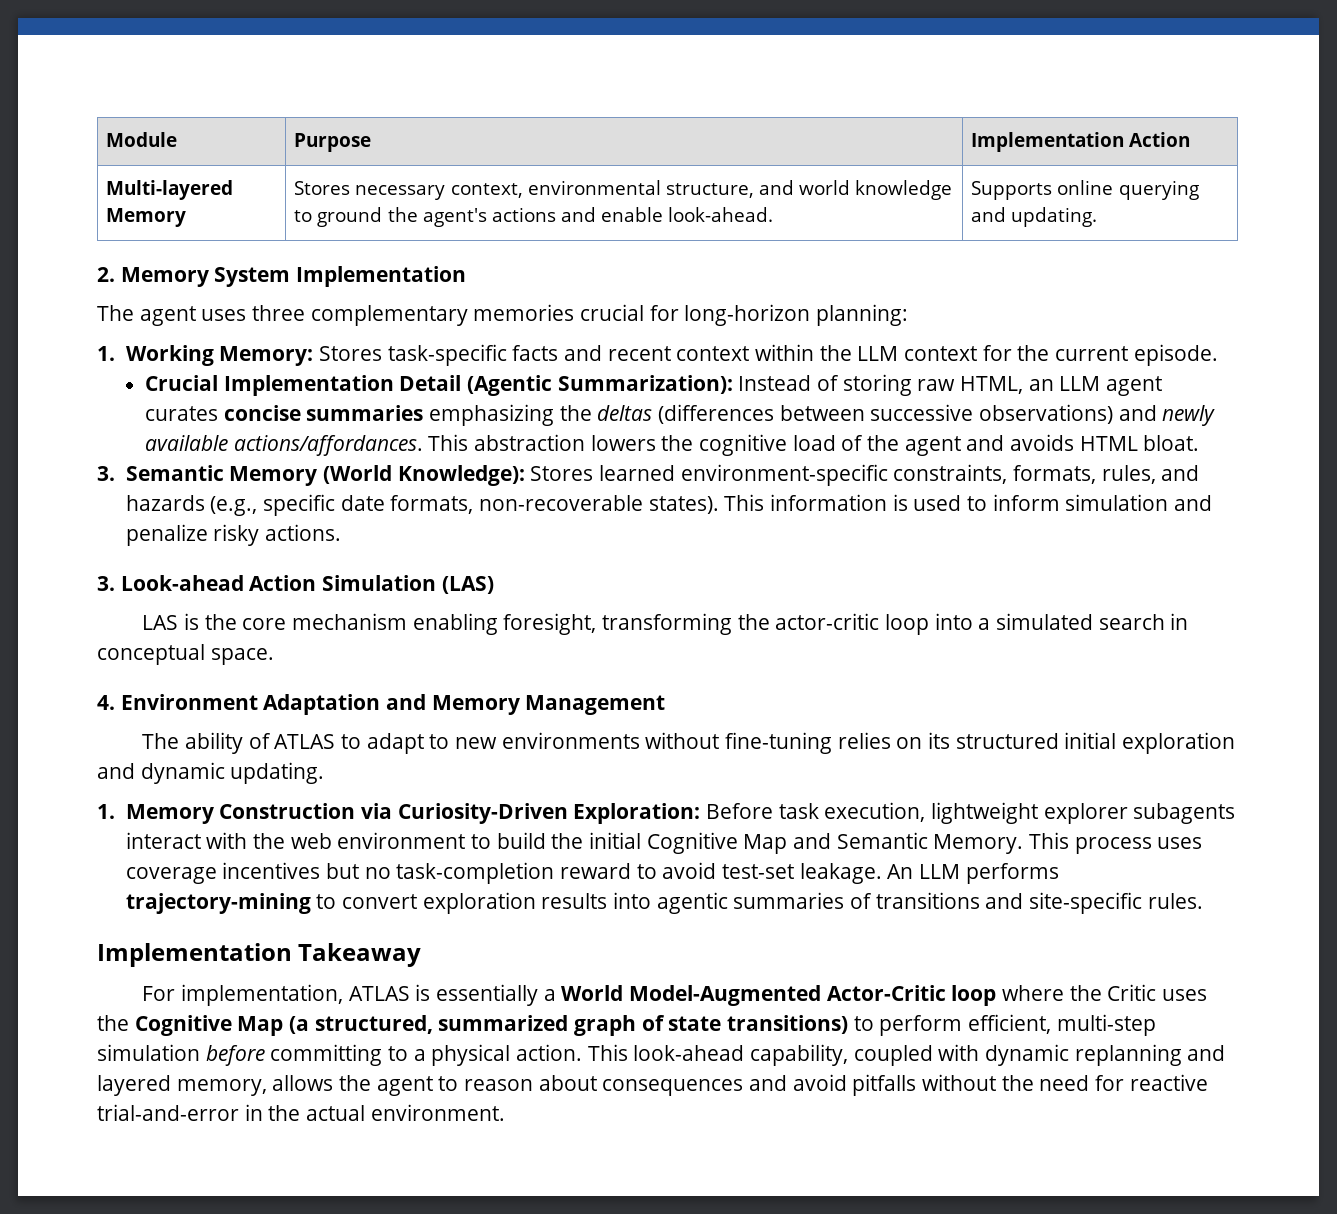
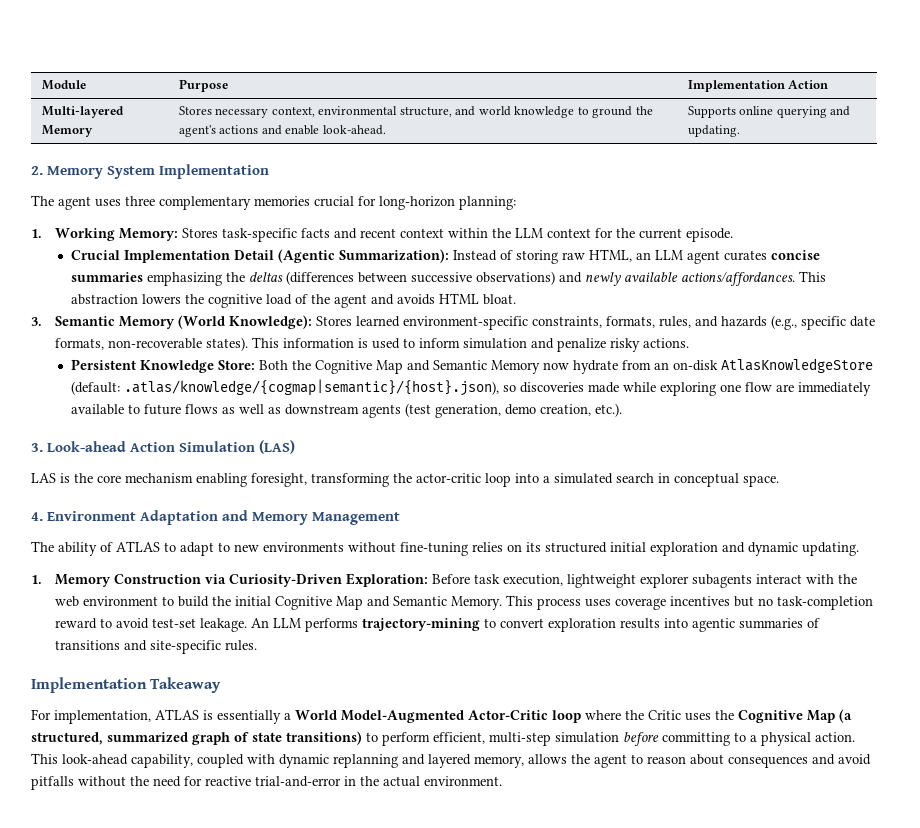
(341, 532) none -> [71,358,874,374] [71,379,872,396] [71,403,623,418] // Persistent Knowledge Store: Both the Cognitive Map and Semantic Memory now hydrate from an on-disk AtlasKnowledgeStore (default: .atlas/knowledge/{cogmap|semantic}/{host}.json), so discoveries made while exploring one flow are immediately available to future flows as well as downstream agents (test generation, demo creation, etc.).

